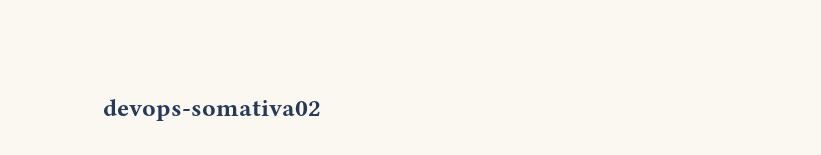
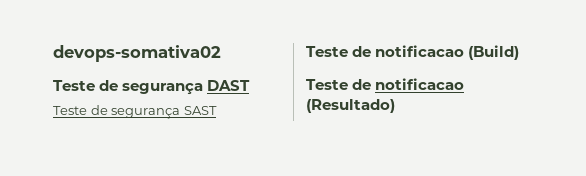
(321, 110) none -> [53,80,251,95] [53,105,217,119] [306,45,520,60] [306,78,465,90] [306,99,395,113] // Teste de segurança DAST // Teste de segurança SAST // Teste de notificacao (Build) // Teste de notificacao (Resultado)

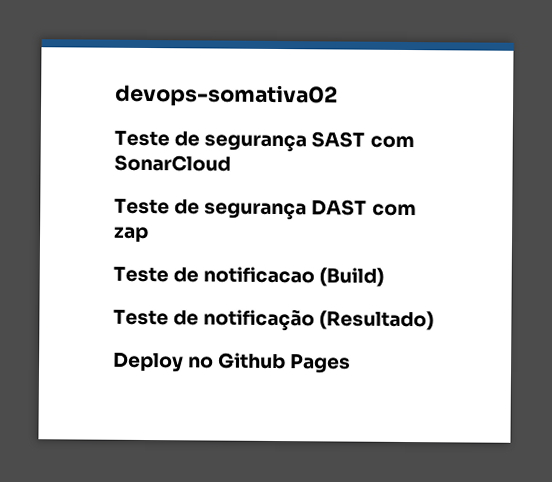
[207,80,251,91] [53,105,217,119] DAST // Teste de segurança SAST -> [311,131,415,149] [114,154,231,172] [114,198,417,221] [113,226,149,243] SAST com SonarCloud // Teste de segurança DAST com zap
[375,78,465,90] notificacao -> [203,308,316,332] notificação
(395, 106) none -> [112,352,352,374] // Deploy no Github Pages

